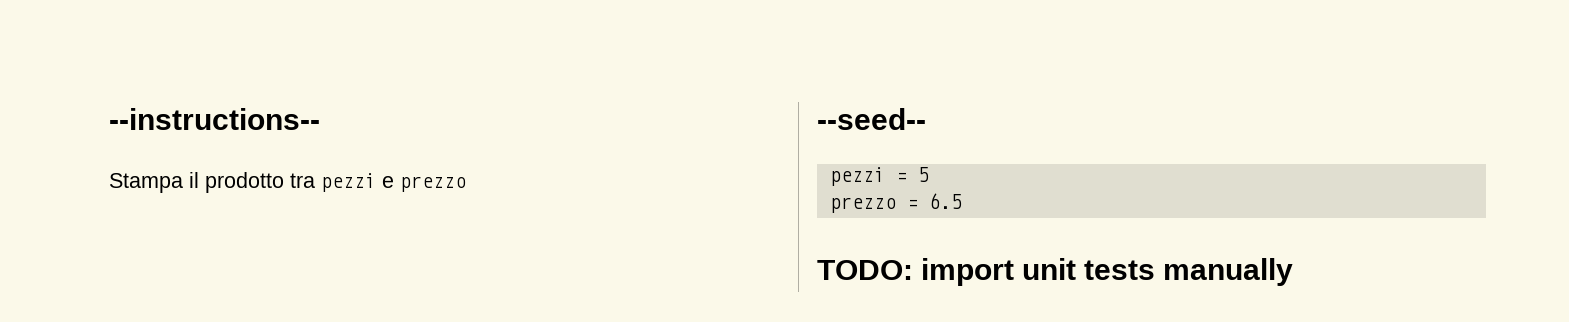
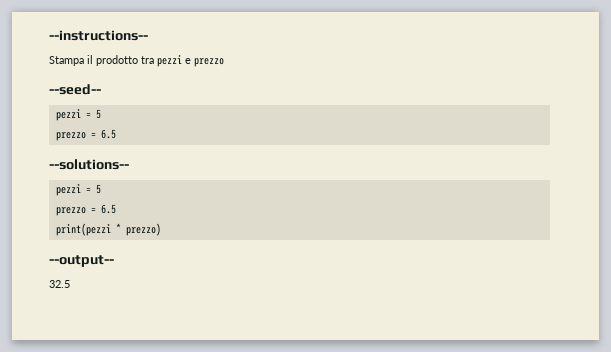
[817,258,1294,286] TODO: import unit tests manually -> [49,159,129,170] [55,184,101,196] [55,204,116,216] [55,223,161,236] [49,255,114,267] [49,280,70,288] --solutions-- // pezzi = 5 // prezzo = 6.5 // print(pezzi * prezzo) // --output-- // 32.5

